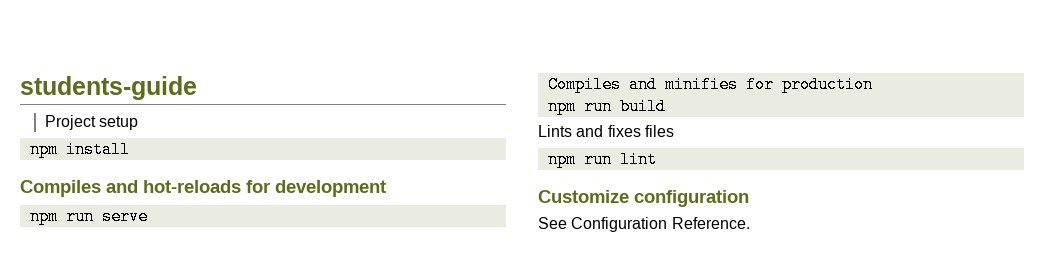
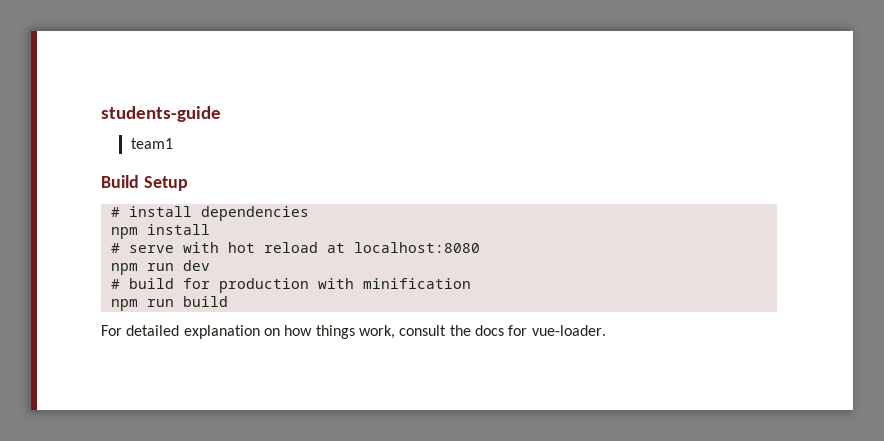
[44,115,139,130] [29,141,130,158] [20,180,386,197] [29,208,148,225] [547,76,738,93] Project setup // npm install // Compiles and hot-reloads for development // npm run serve // Compiles and minifies -> [130,138,173,149] [101,175,188,191] [110,206,309,221] [110,224,210,239] [110,242,480,253] [110,260,210,275] [110,278,174,289] team1 // Build Setup // # install dependencies // npm install // # serve with hot reload at localhost:8080 // npm run dev // # build
(873, 84) none -> [317,278,471,289] with minification
[538,125,674,137] [547,151,657,168] [538,190,749,207] [538,217,750,232] Lints and fixes files // npm run lint // Customize configuration // See Configuration Reference. -> [101,325,606,339] For detailed explanation on how things work, consult the docs for vue-loader.

